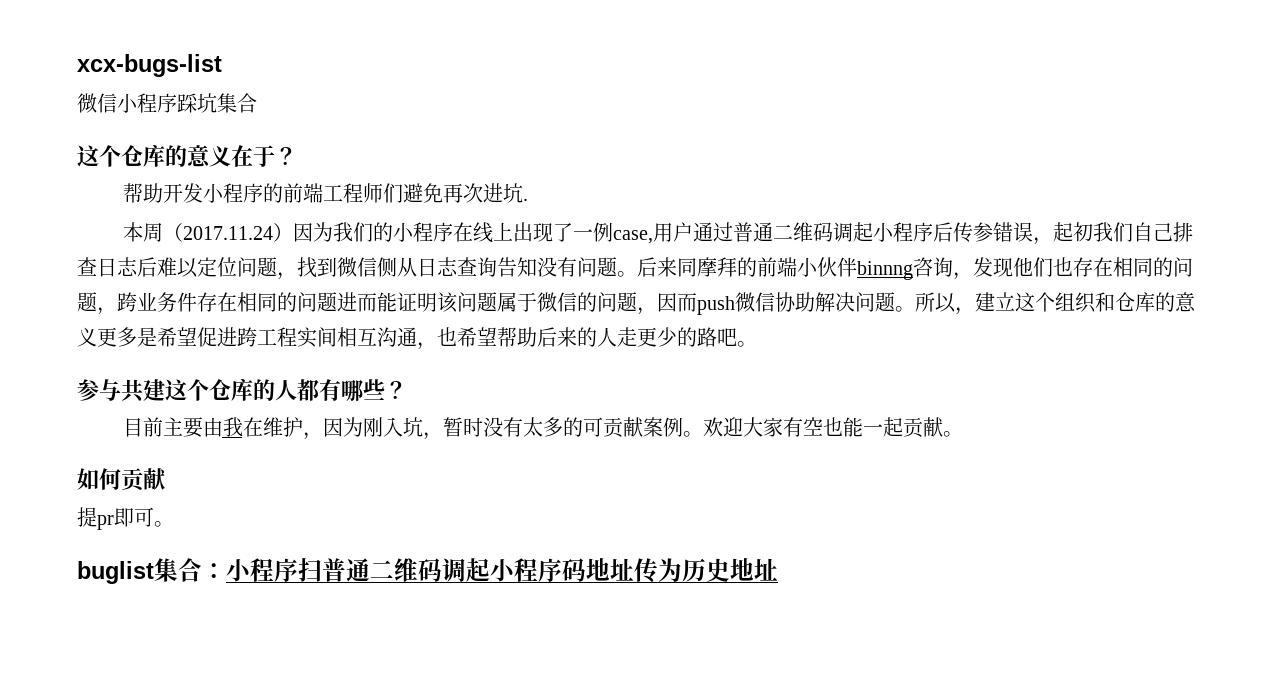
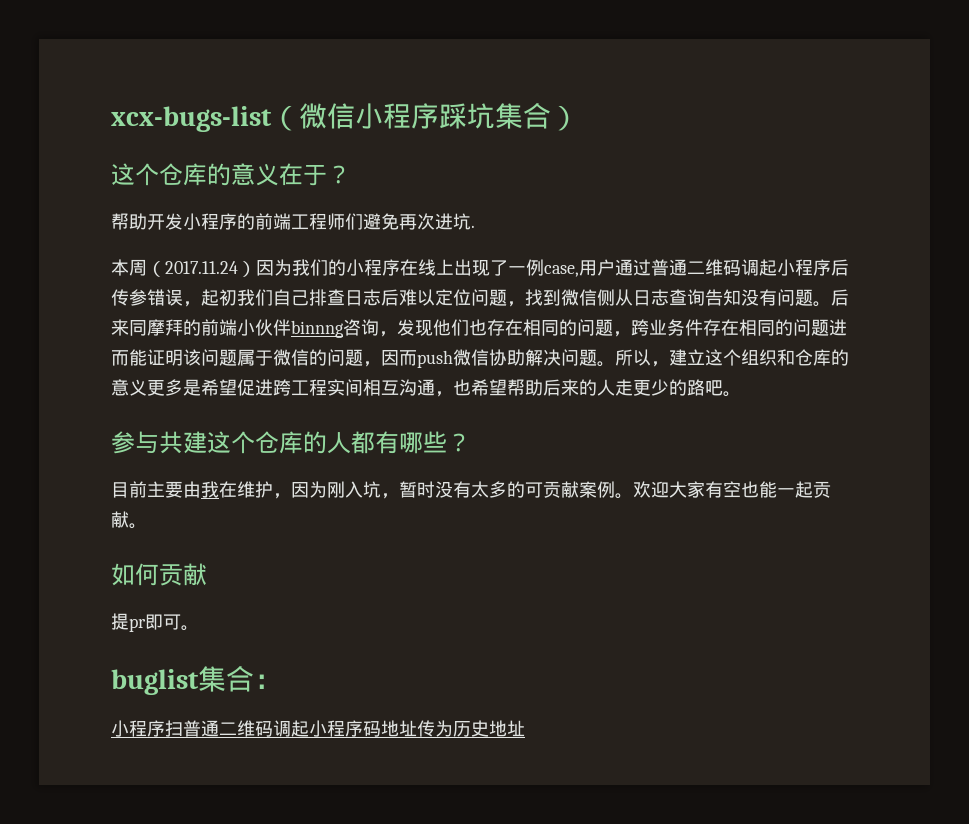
(222, 65) // -> [271,105,299,131] （
(257, 103) none -> [551,105,579,131] ）
(226, 571) none -> (282, 681) //

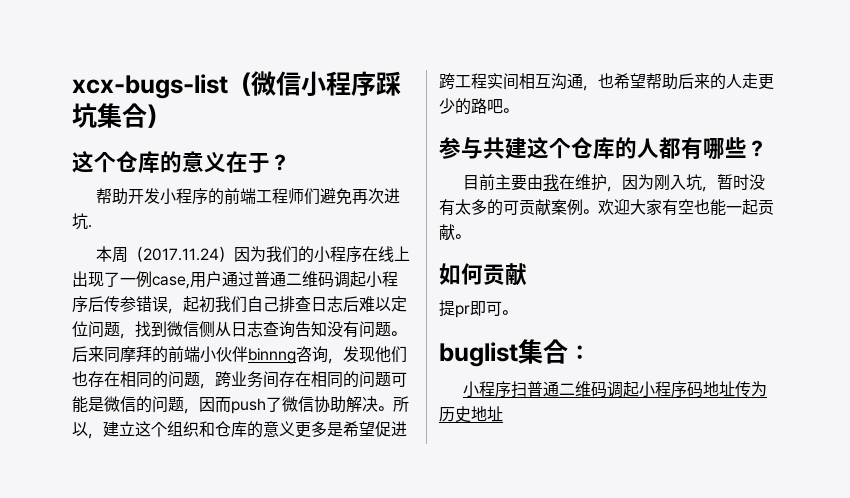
[685,319,847,336] [111,349,273,366] 件存在相同的问题进而能证明该问题属于 -> [263,371,407,388] [72,396,104,413] 间存在相同的问题可能是
(453, 359) none -> [266,397,282,412] 了
[561,349,597,366] 问题 -> (378, 404) none

